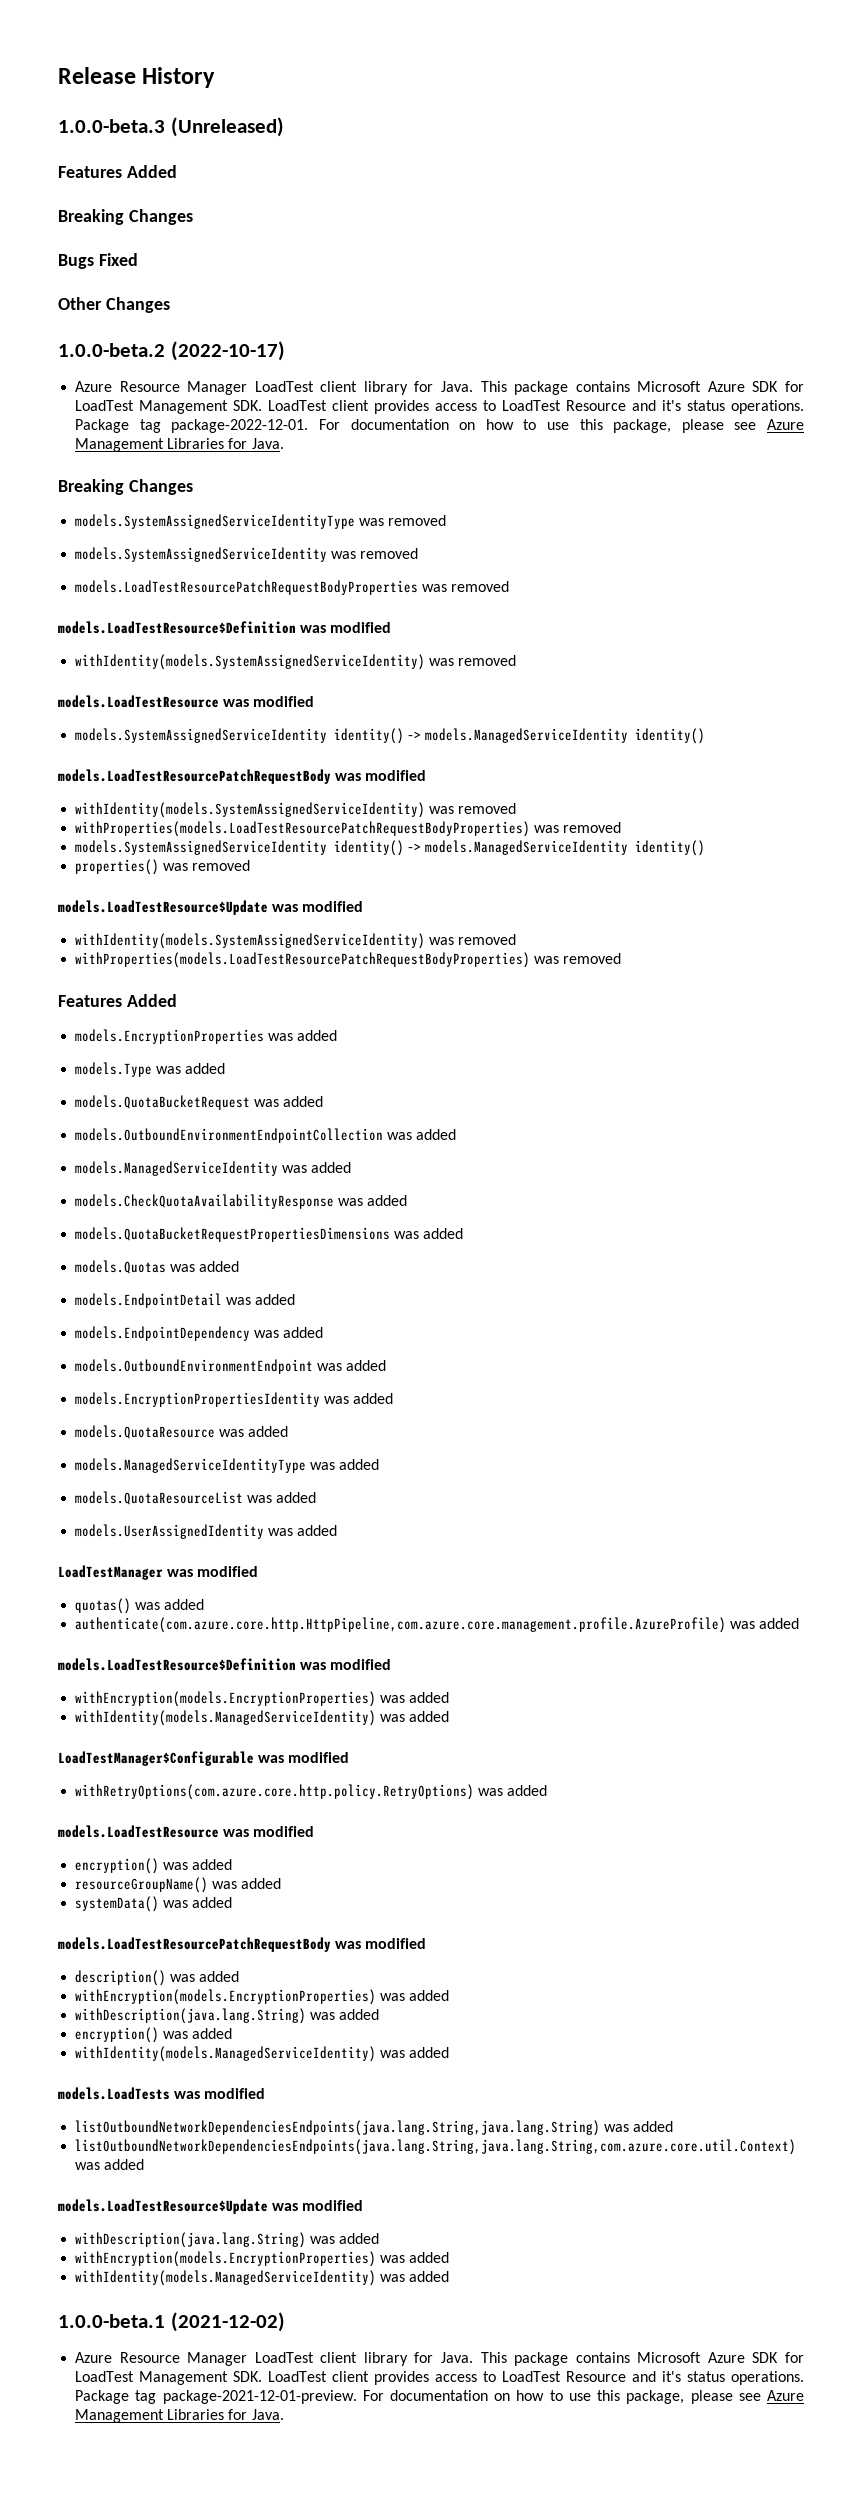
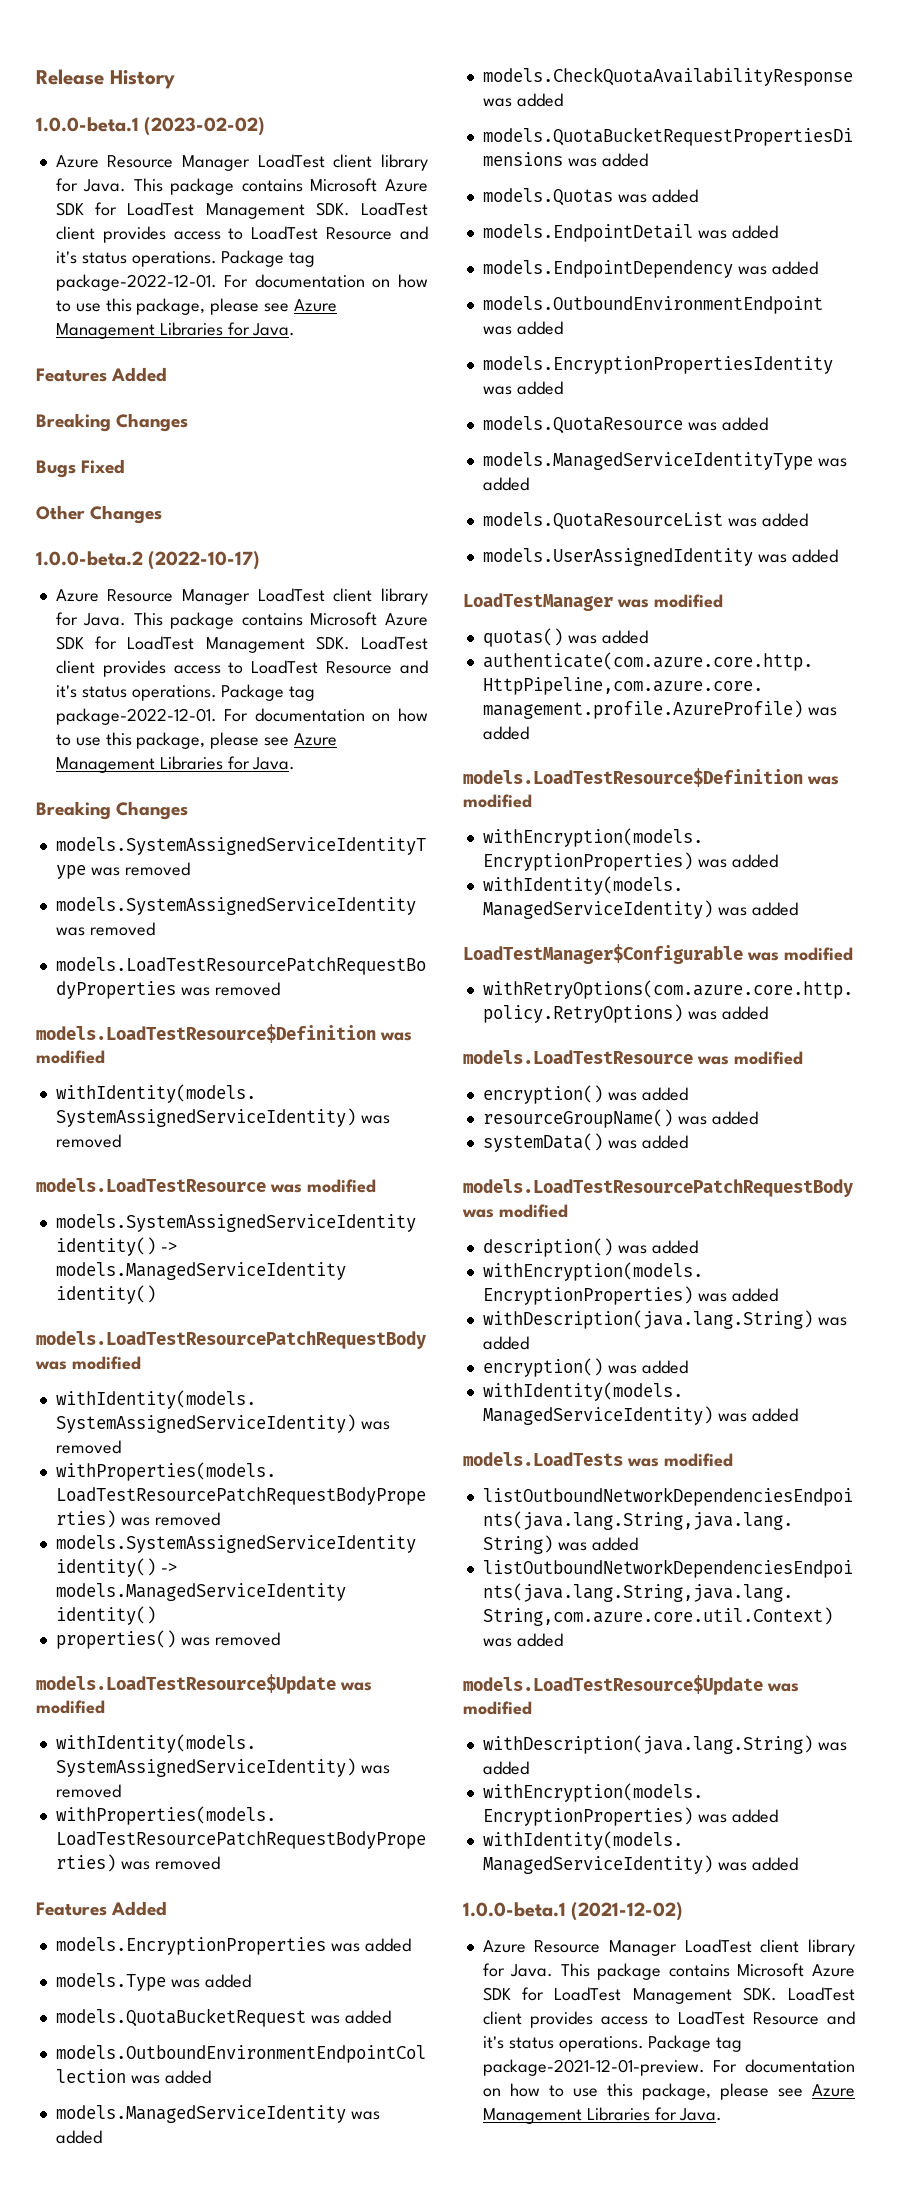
[58,117,284,137] 1.0.0-beta.3 (Unreleased) -> [36,117,266,136] [55,154,428,171] [55,178,429,195] [55,202,428,219] [55,226,429,243] [55,250,316,267] [55,274,429,291] [55,298,337,315] [55,322,296,339] 1.0.0-beta.1 (2023-02-02) // Azure Resource Manager LoadTest client library for Java. This package contains Microsoft Azure SDK for LoadTest Management SDK. LoadTest client provides access to LoadTest Resource and it's status operations. Package tag package-2022-12-01. For documentation on how to use this package, please see Azure Management Libraries for Java.

